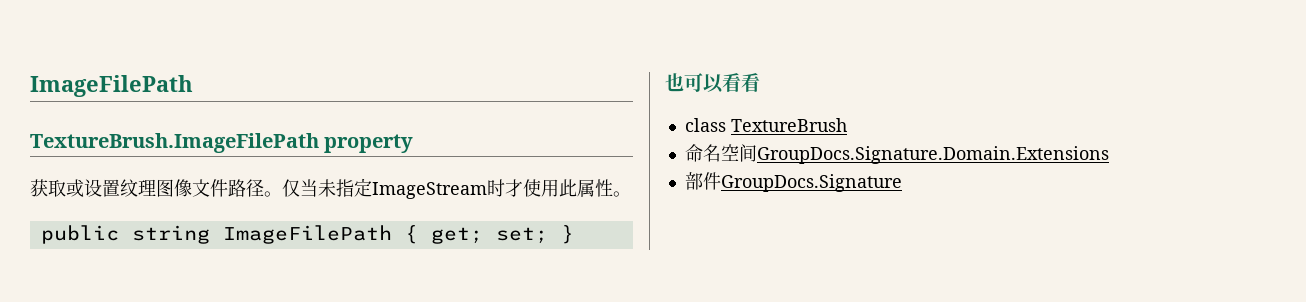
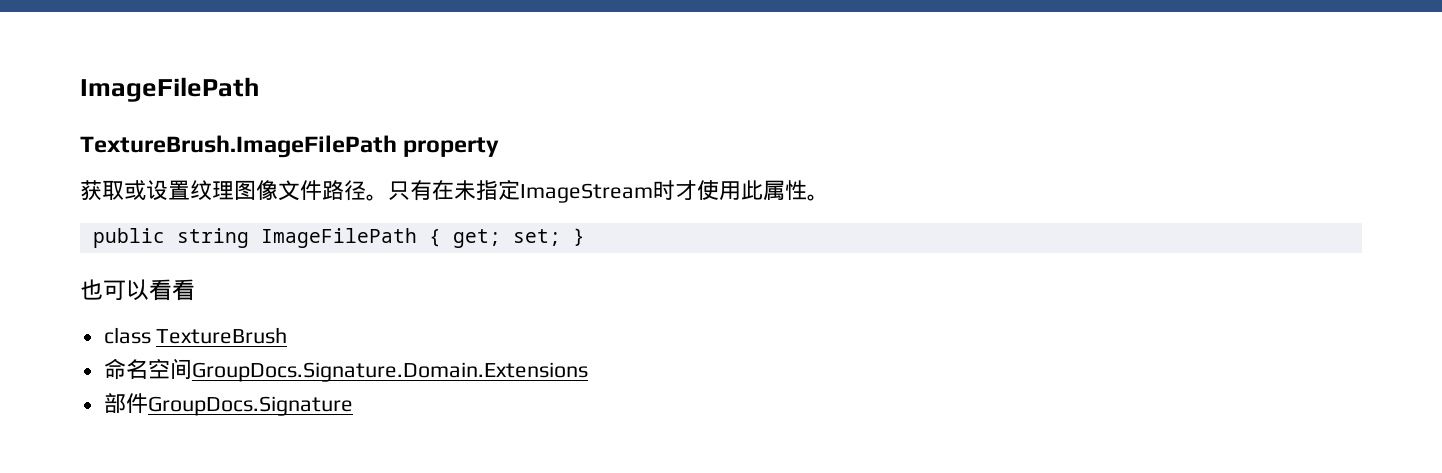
[282,179,318,197] 仅当 -> [388,180,454,201] 只有在

